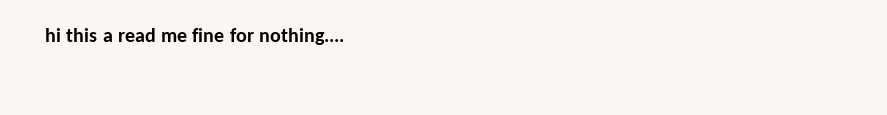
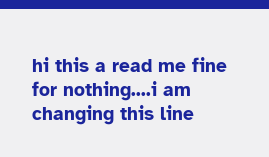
[258,28,344,45] nothing.... -> [63,81,191,101] [32,105,194,125] nothing....i am changing this line

